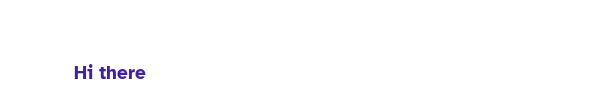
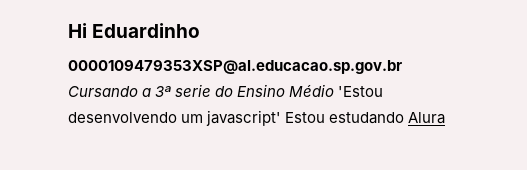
[99,66,146,79] there -> [92,23,201,38] [68,60,402,74] [68,84,384,97] [68,110,446,126] Eduardinho // 0000109479353XSP@al.educacao.sp.gov.br Cursando a 3ª serie do Ensino Médio 'Estou desenvolvendo um javascript' Estou estudando Alura

